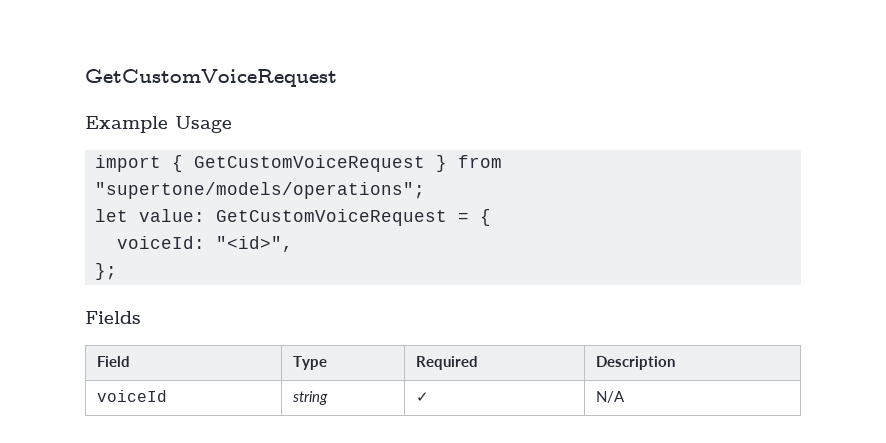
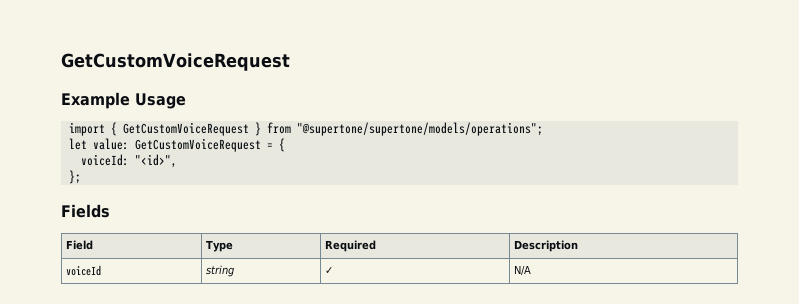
[94,182,425,199] "supertone/models/operations"; -> [296,122,543,136] "@supertone/supertone/models/operations";

